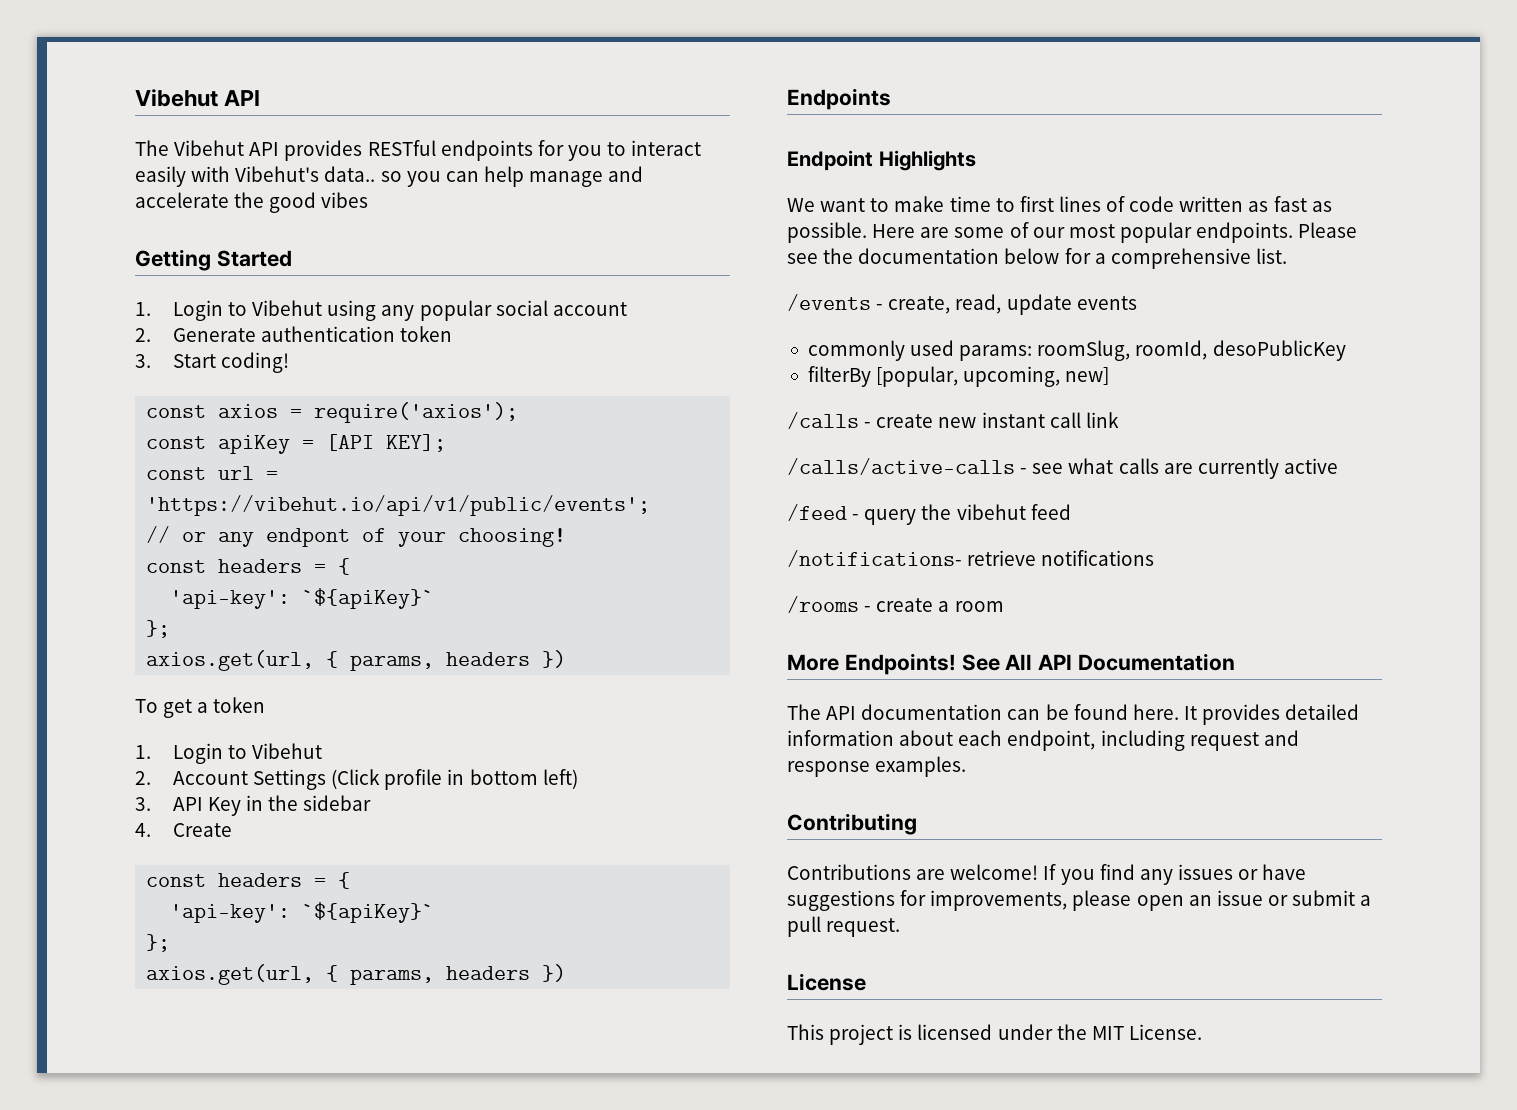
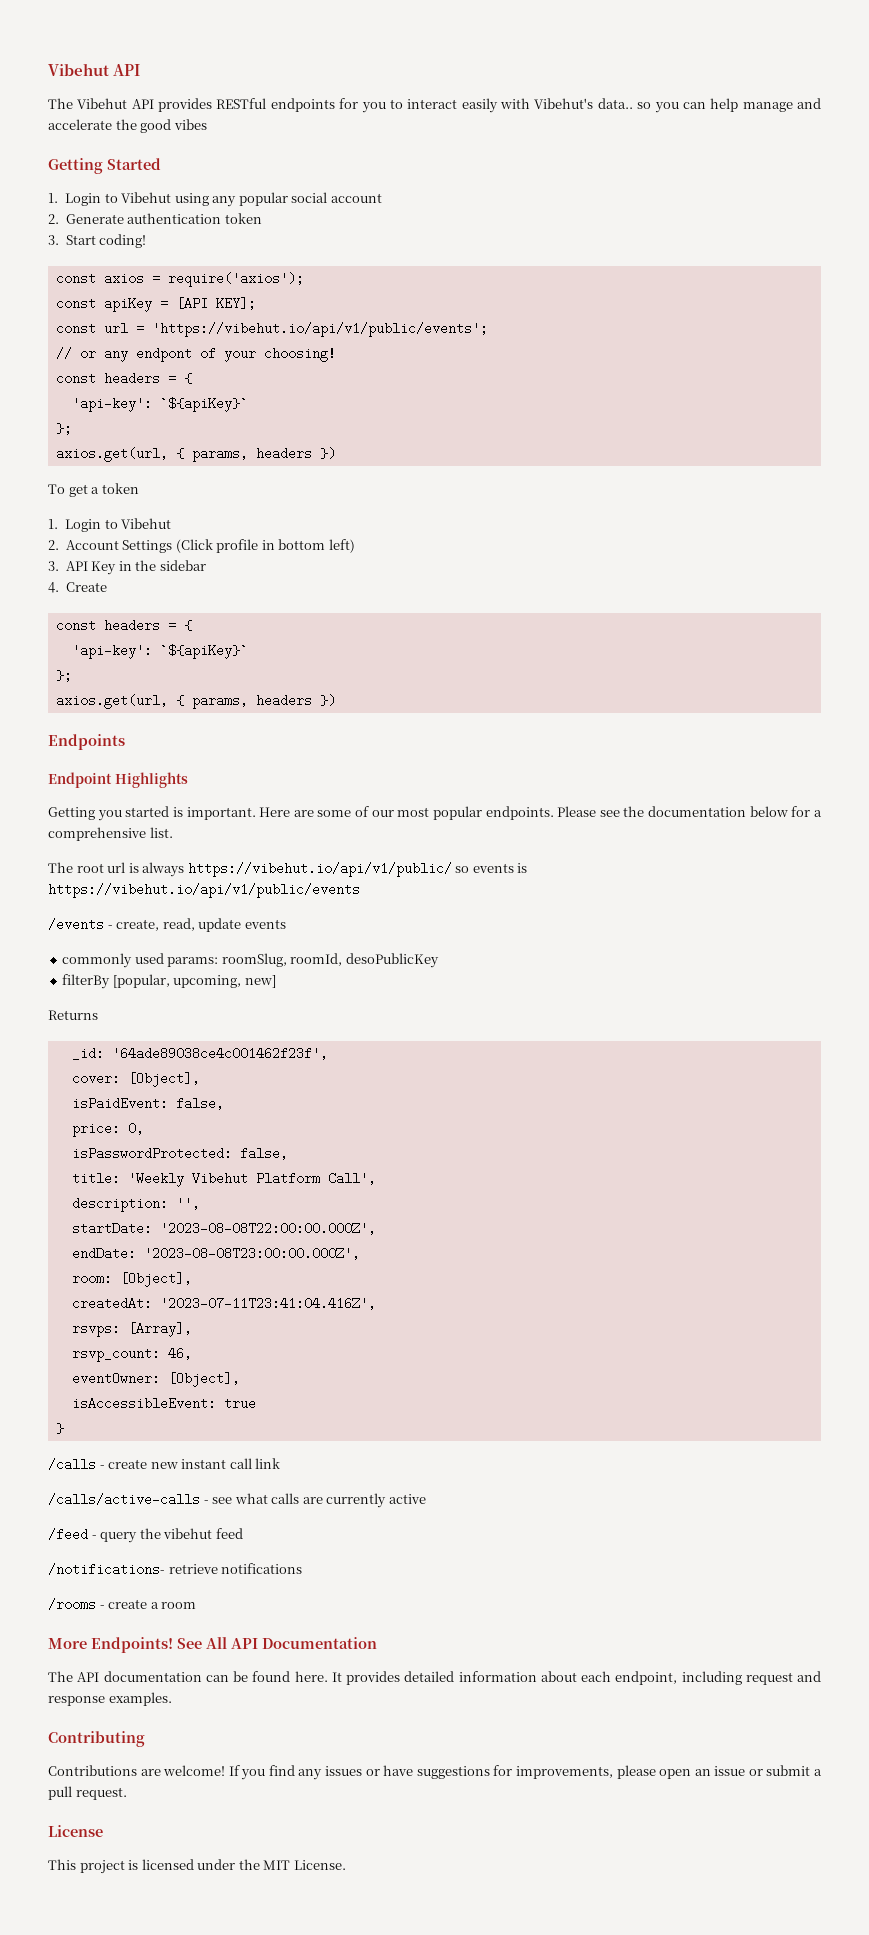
[787,196,1332,212] [787,222,867,243] We want to make time to first lines of code written as fast as possible. -> [48,806,256,821] Getting you started is important.
(1287, 256) none -> [48,862,528,877] [48,883,360,898] // The root url is always https://vibehut.io/api/v1/public/ so events is https://vibehut.io/api/v1/public/events
(1110, 376) none -> [48,1010,98,1020] [71,1047,328,1060] [71,1072,200,1087] [71,1097,224,1110] [71,1122,144,1137] [71,1147,288,1160] [71,1172,376,1187] [71,1197,200,1212] [71,1222,376,1235] [71,1247,360,1260] [71,1272,192,1287] [71,1297,376,1310] [71,1322,192,1337] [71,1347,192,1362] [71,1372,240,1387] [71,1397,256,1410] [55,1423,64,1434] // Returns // _id: '64ade89038ce4c001462f23f', // cover: [Object], // isPaidEvent: false, // price: 0, // isPasswordProtected: false, // title: 'Weekly Vibehut Platform Call', // description: '', // startDate: '2023-08-08T22:00:00.000Z', // endDate: '2023-08-08T23:00:00.000Z', // room: [Object], // createdAt: '2023-07-11T23:41:04.416Z', // rsvps: [Array], // rsvp_count: 46, // eventOwner: [Object], // isAccessibleEvent: true // }

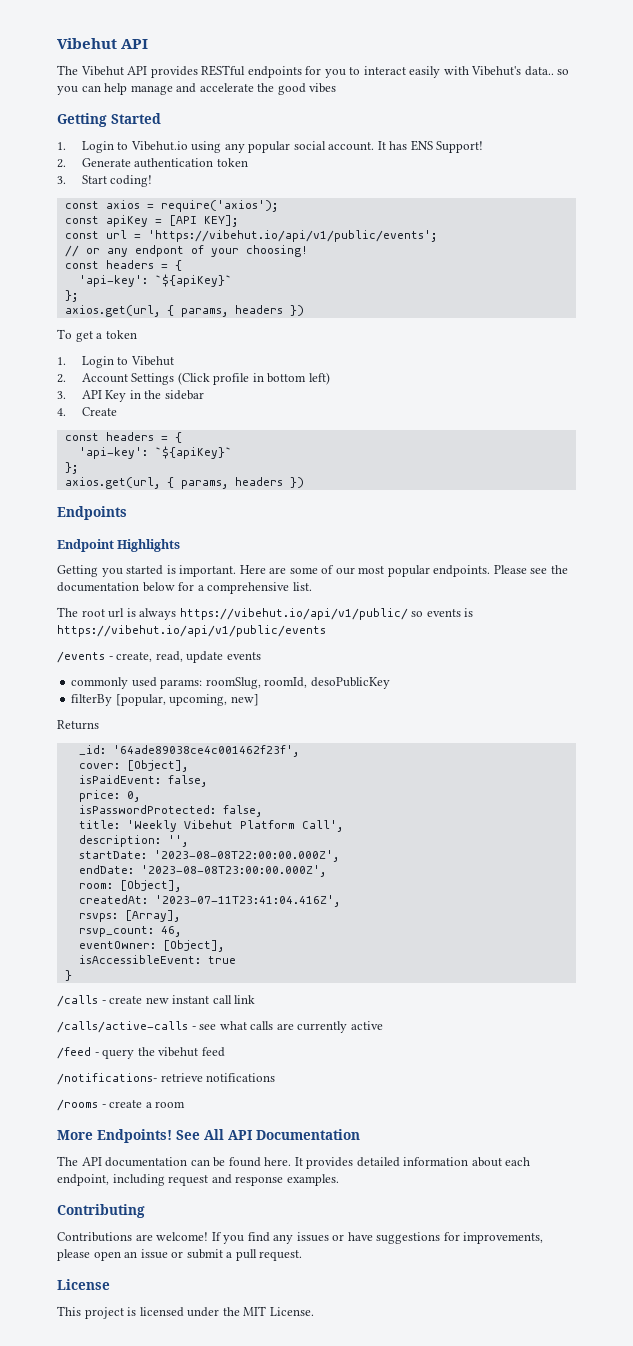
[121,192,172,203] Vibehut -> [130,141,188,151] Vibehut.io
[330,193,382,203] account -> [328,140,484,153] account. It has ENS Support!

